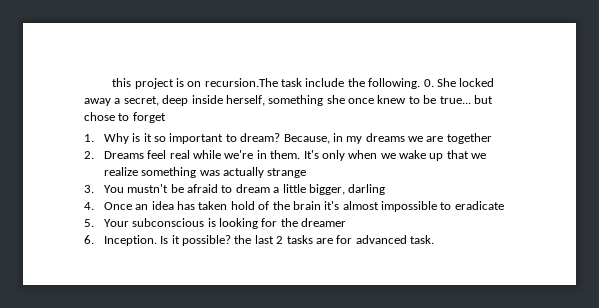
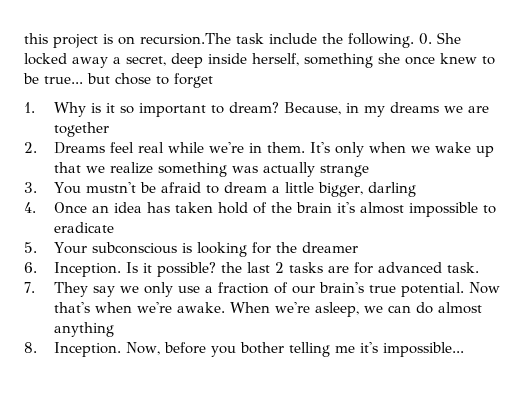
(435, 239) none -> [24,282,500,297] [53,302,482,317] [53,322,114,337] [24,342,464,357] // 7. They say we only use a fraction of our brain's true potential. Now that's when we're awake. When we're asleep, we can do almost anything // 8. Inception. Now, before you bother telling me it's impossible...

